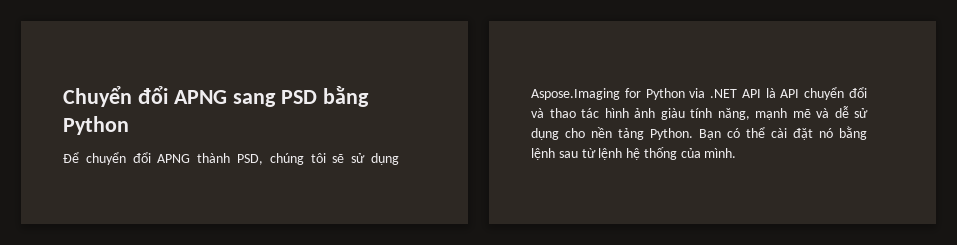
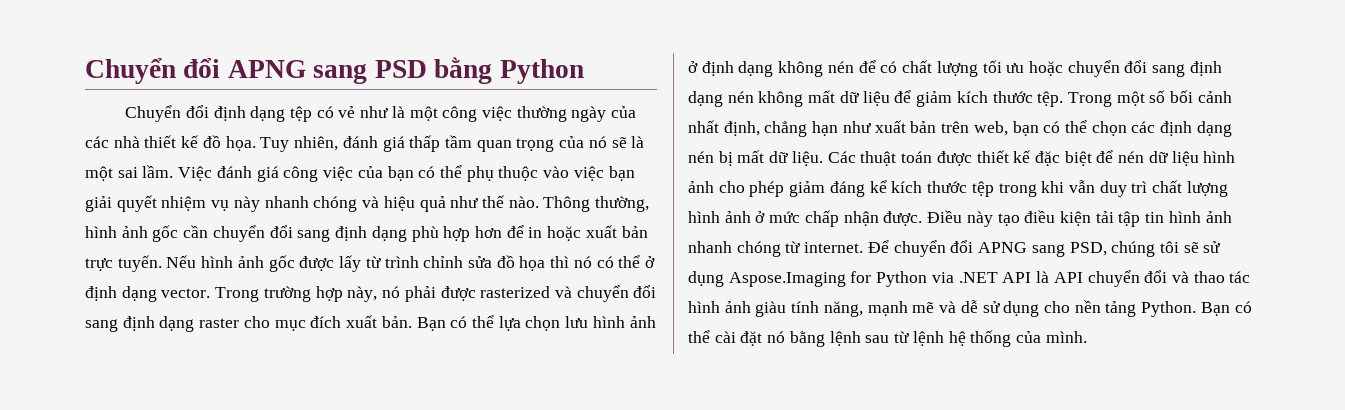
(129, 125) none -> [125,105,637,122] [85,135,645,152] [85,165,635,182] [85,195,650,212] [85,225,648,242] [85,255,656,272] [85,285,657,302] [85,315,656,332] [688,60,1222,77] [688,90,1232,107] [688,120,1232,137] [688,150,1236,166] [688,180,1228,197] [688,210,1232,227] [688,241,864,257] Chuyển đổi định dạng tệp có vẻ như là một công việc thường ngày của các nhà thiết kế đồ họa. Tuy nhiên, đánh giá thấp tầm quan trọng của nó sẽ là một sai lầm. Việc đánh giá công việc của bạn có thể phụ thuộc vào việc bạn giải quyết nhiệm vụ này nhanh chóng và hiệu quả như thế nào. Thông thường, hình ảnh gốc cần chuyển đổi sang định dạng phù hợp hơn để in hoặc xuất bản trực tuyến. Nếu hình ảnh gốc được lấy từ trình chỉnh sửa đồ họa thì nó có thể ở định dạng vector. Trong trường hợp này, nó phải được rasterized và chuyển đổi sang định dạng raster cho mục đích xuất bản. Bạn có thể lựa chọn lưu hình ảnh ở định dạng không nén để có chất lượng tối ưu hoặc chuyển đổi sang định dạng nén không mất dữ liệu để giảm kích thước tệp. Trong một số bối cảnh nhất định, chẳng hạn như xuất bản trên web, bạn có thể chọn các định dạng nén bị mất dữ liệu. Các thuật toán được thiết kế đặc biệt để nén dữ liệu hình ảnh cho phép giảm đáng kể kích thước tệp trong khi vẫn duy trì chất lượng hình ảnh ở mức chấp nhận được. Điều này tạo điều kiện tải tập tin hình ảnh nhanh chóng từ internet.
[197,153,231,163] thành -> [1031,244,1065,257] sang

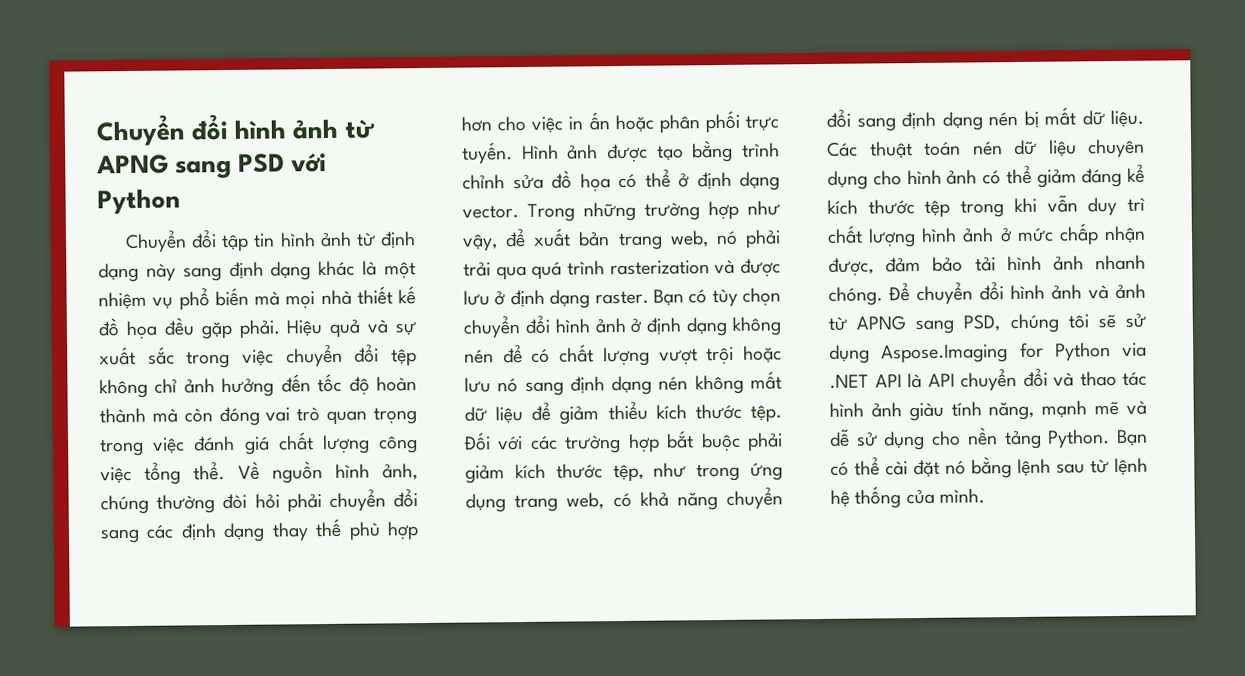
[85,57,221,84] Chuyển đổi -> [96,113,375,147] Chuyển đổi hình ảnh từ
[434,57,493,84] bằng -> [291,152,328,173] với
[213,106,637,122] [85,135,645,152] [85,165,635,182] [85,195,650,212] [85,225,407,242] định dạng tệp có vẻ như là một công việc thường ngày của các nhà thiết kế đồ họa. Tuy nhiên, đánh giá thấp tầm quan trọng của nó sẽ là một sai lầm. Việc đánh giá công việc của bạn có thể phụ thuộc vào việc bạn giải quyết nhiệm vụ này nhanh chóng và hiệu quả như thế nào. Thông thường, hình ảnh gốc cần chuyển đổi sang định dạng -> [221,231,416,253] [98,260,416,283] [98,286,416,311] [98,317,416,340] [99,344,417,369] [99,373,417,399] [99,406,417,427] [99,432,418,457] [100,461,418,485] [100,489,418,515] [100,518,342,544] tập tin hình ảnh từ định dạng này sang định dạng khác là một nhiệm vụ phổ biến mà mọi nhà thiết kế đồ họa đều gặp phải. Hiệu quả và sự xuất sắc trong việc chuyển đổi tệp không chỉ ảnh hưởng đến tốc độ hoàn thành mà còn đóng vai trò quan trọng trong việc đánh giá chất lượng công việc tổng thể. Về nguồn hình ảnh, chúng thường đòi hỏi phải chuyển đổi sang các định dạng thay thế
[506,225,648,241] [85,255,381,272] để in hoặc xuất bản trực tuyến. Nếu hình ảnh gốc được lấy từ -> [497,110,779,134] [462,139,734,165] cho việc in ấn hoặc phân phối trực tuyến. Hình ảnh được tạo bằng
[550,256,592,268] thì nó -> (611, 182) none
[263,285,657,302] [85,315,589,332] trường hợp này, nó phải được rasterized và chuyển đổi sang định dạng raster cho mục đích xuất bản. Bạn có thể lựa chọn lưu -> [583,200,780,222] [462,228,781,252] [463,258,781,281] [463,287,781,309] [463,315,550,339] những trường hợp như vậy, để xuất bản trang web, nó phải trải qua quá trình rasterization và được lưu ở định dạng raster. Bạn có tùy chọn chuyển đổi
[982,60,1148,77] tối ưu hoặc chuyển đổi -> [658,345,782,365] [464,377,519,393] vượt trội hoặc lưu nó
(953, 99) none -> [607,401,648,421] thiểu
[1067,90,1232,107] [688,120,1156,137] Trong một số bối cảnh nhất định, chẳng hạn như xuất bản trên web, bạn có thể chọn các -> [463,430,783,454] [465,462,783,484] [465,487,783,513] [826,109,896,132] Đối với các trường hợp bắt buộc phải giảm kích thước tệp, như trong ứng dụng trang web, có khả năng chuyển đổi sang
[936,150,1236,166] [688,181,785,197] được thiết kế đặc biệt để nén dữ liệu hình ảnh cho phép -> [972,138,1145,159] [827,165,1032,190] nén dữ liệu chuyên dụng cho hình ảnh có thể
[883,210,1232,227] [688,240,974,257] được. Điều này tạo điều kiện tải tập tin hình ảnh nhanh chóng từ internet. Để chuyển đổi -> [828,254,1146,276] [828,282,1146,306] [828,316,847,331] được, đảm bảo tải hình ảnh nhanh chóng. Để chuyển đổi hình ảnh và ảnh từ

